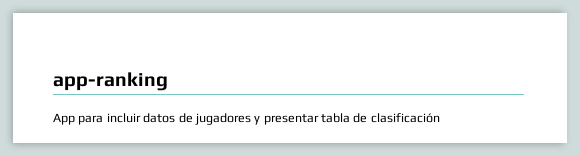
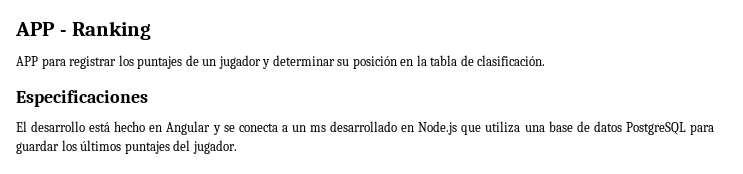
[53,72,168,91] [53,113,440,125] app-ranking // App para incluir datos de jugadores y presentar tabla de clasificación -> [15,21,152,40] [16,55,546,69] [16,90,148,107] [16,121,714,135] [16,140,237,154] APP - Ranking // APP para registrar los puntajes de un jugador y determinar su posición en la tabla de clasificación. // Especificaciones // El desarrollo está hecho en Angular y se conecta a un ms desarrollado en Node.js que utiliza una base de datos PostgreSQL para guardar los últimos puntajes del jugador.

